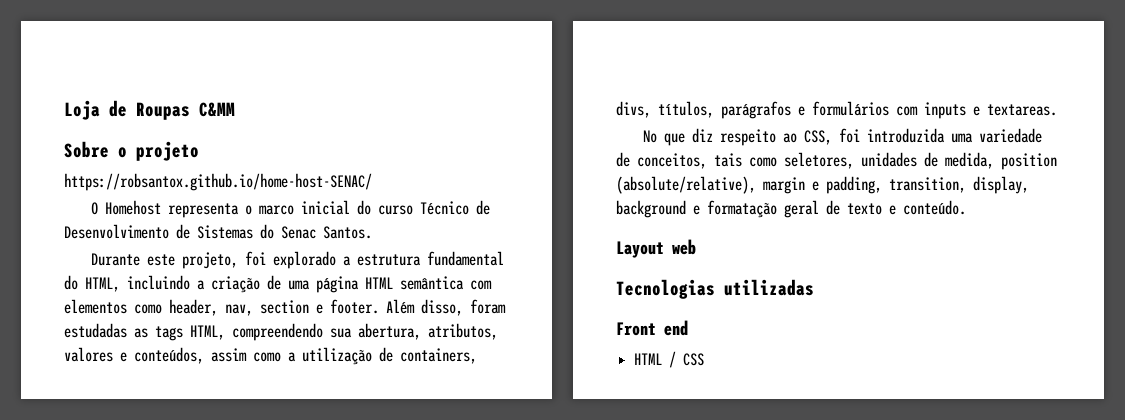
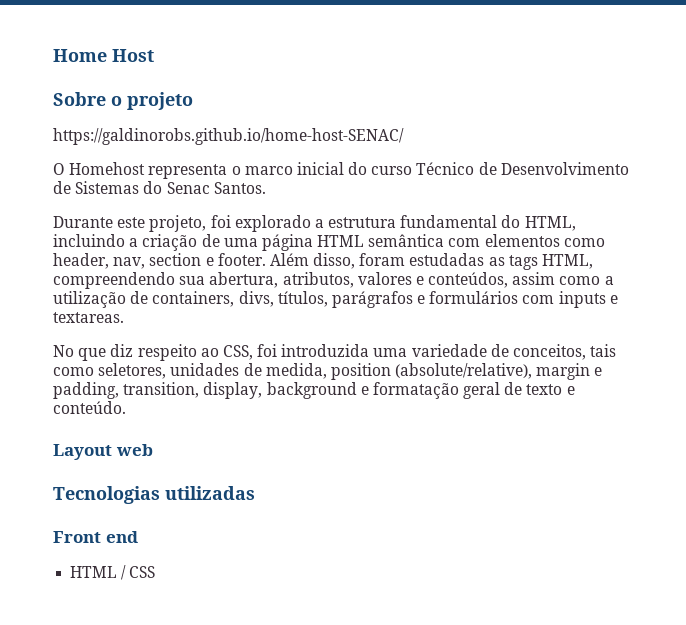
[64,100,235,120] Loja de Roupas C&MM -> [53,49,154,62] Home Host
[64,173,372,191] https://robsantox.github.io/home-host-SENAC/ -> [53,128,404,145] https://galdinorobs.github.io/home-host-SENAC/

